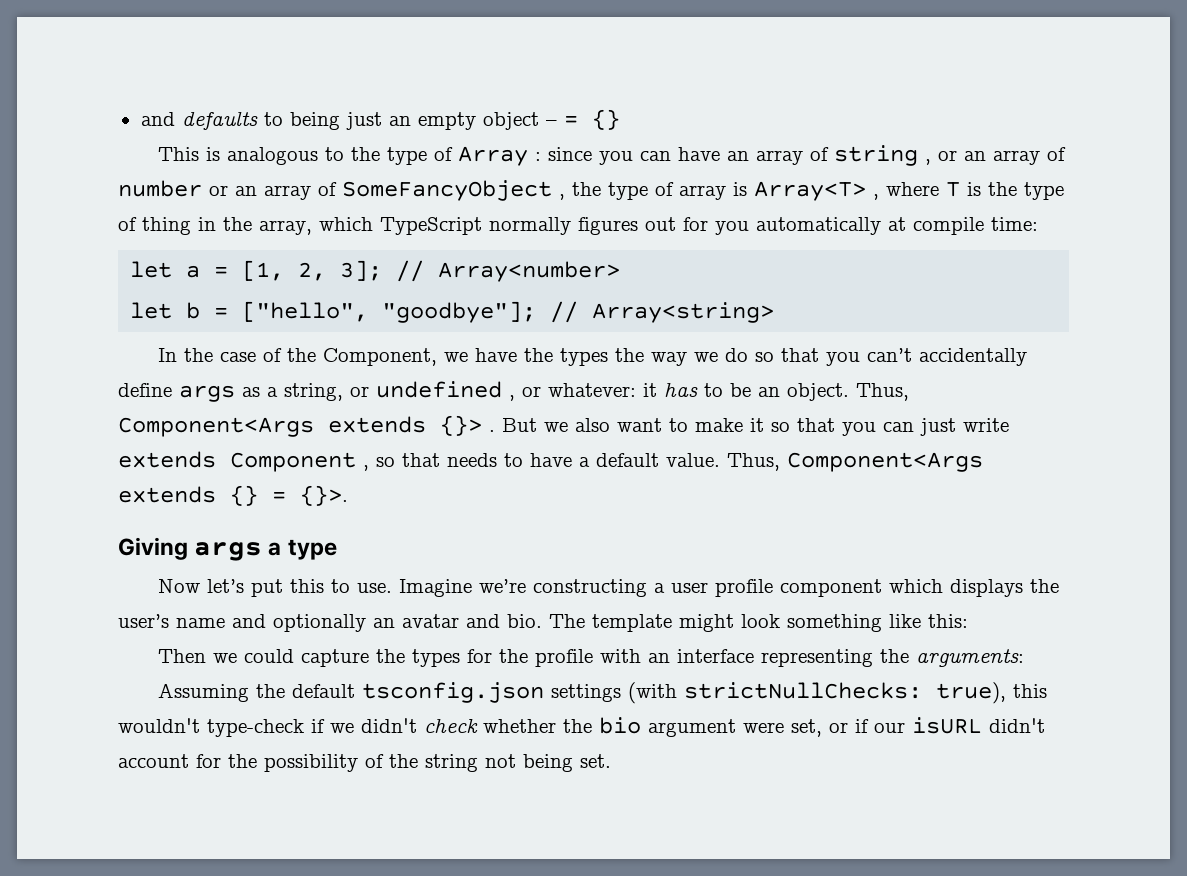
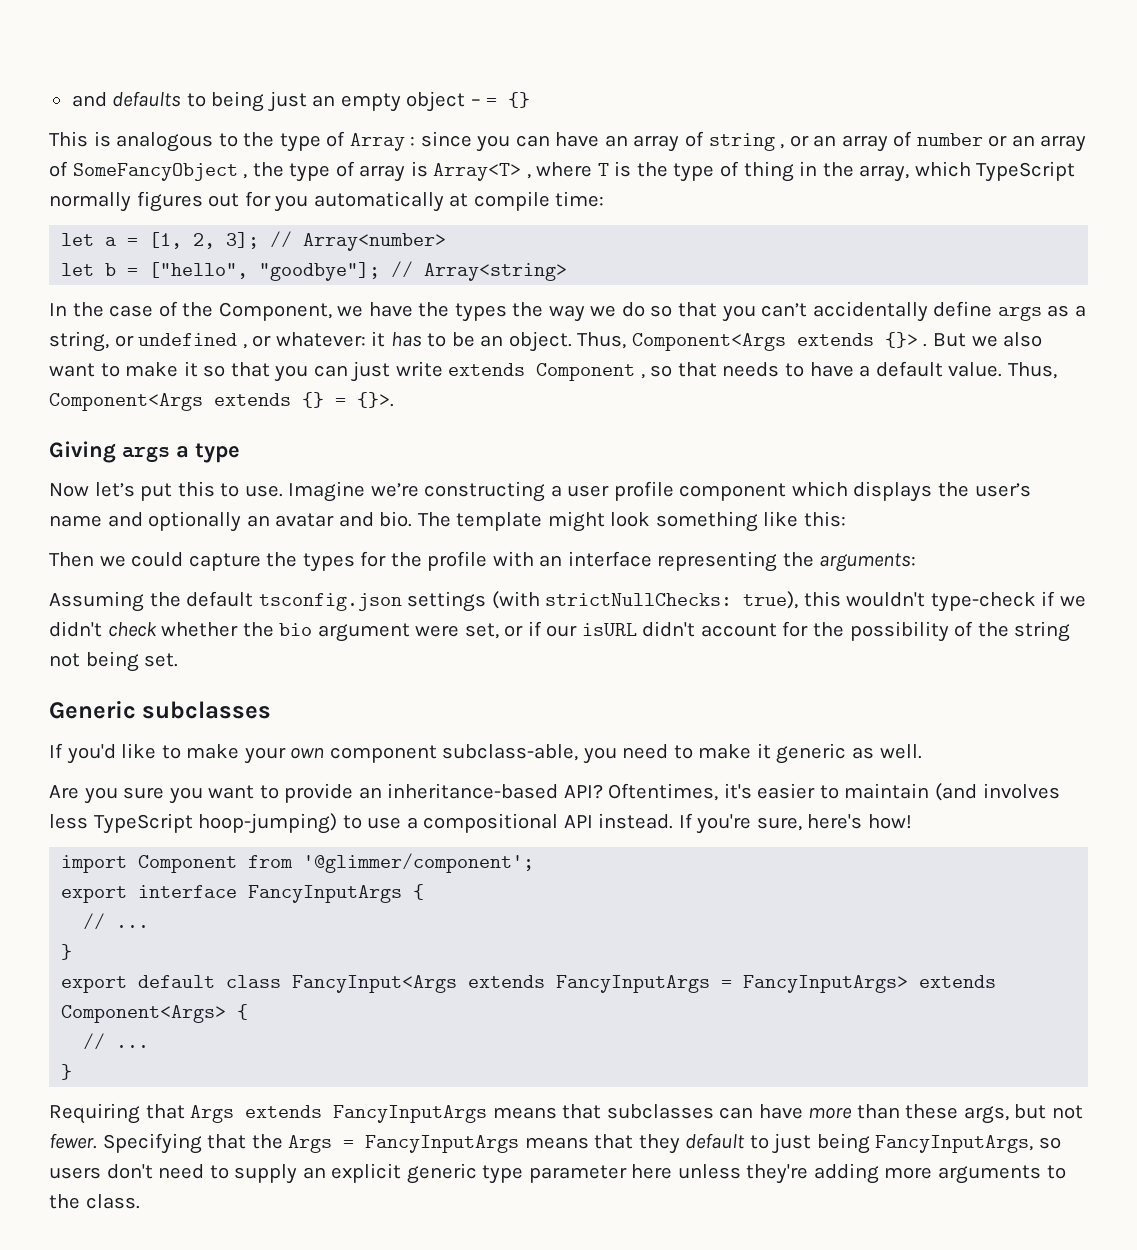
(611, 761) none -> [49,700,272,719] [49,743,922,764] [49,783,1060,804] [49,813,912,834] [61,853,535,873] [61,884,425,903] [83,913,150,930] [61,944,73,960] [61,975,997,993] [61,1004,249,1023] [83,1033,150,1050] [61,1064,73,1080] [49,1103,1083,1124] [49,1133,1061,1154] [49,1163,1066,1184] [49,1194,140,1209] // Generic subclasses // If you'd like to make your own component subclass-able, you need to make it generic as well. // Are you sure you want to provide an inheritance-based API? Oftentimes, it's easier to maintain (and involves less TypeScript hoop-jumping) to use a compositional API instead. If you're sure, here's how! // import Component from '@glimmer/component'; // export interface FancyInputArgs { // // ... // } // export default class FancyInput<Args extends FancyInputArgs = FancyInputArgs> extends Component<Args> { // // ... // } // Requiring that Args extends FancyInputArgs means that subclasses can have more than these args, but not fewer. Specifying that the Args = FancyInputArgs means that they default to just being FancyInputArgs, so users don't need to supply an explicit generic type parameter here unless they're adding more arguments to the class.

